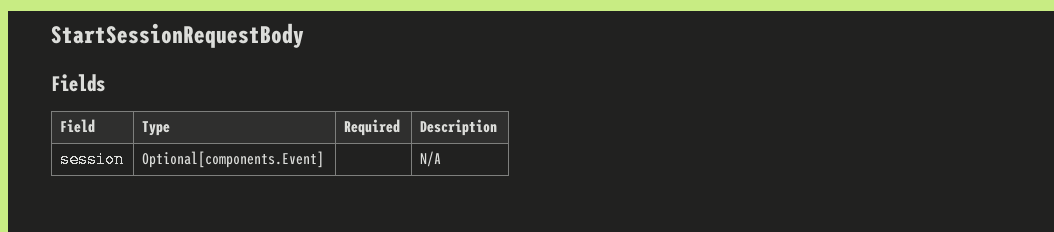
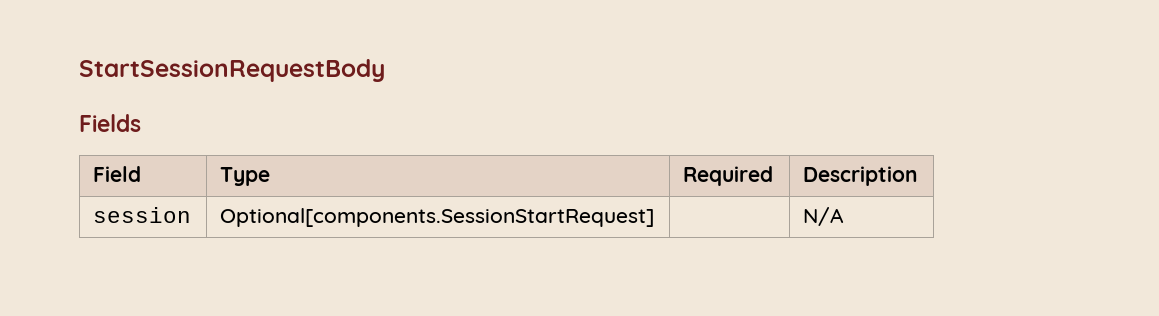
[142,151,325,168] Optional[components.Event] -> [220,208,655,227] Optional[components.SessionStartRequest]

